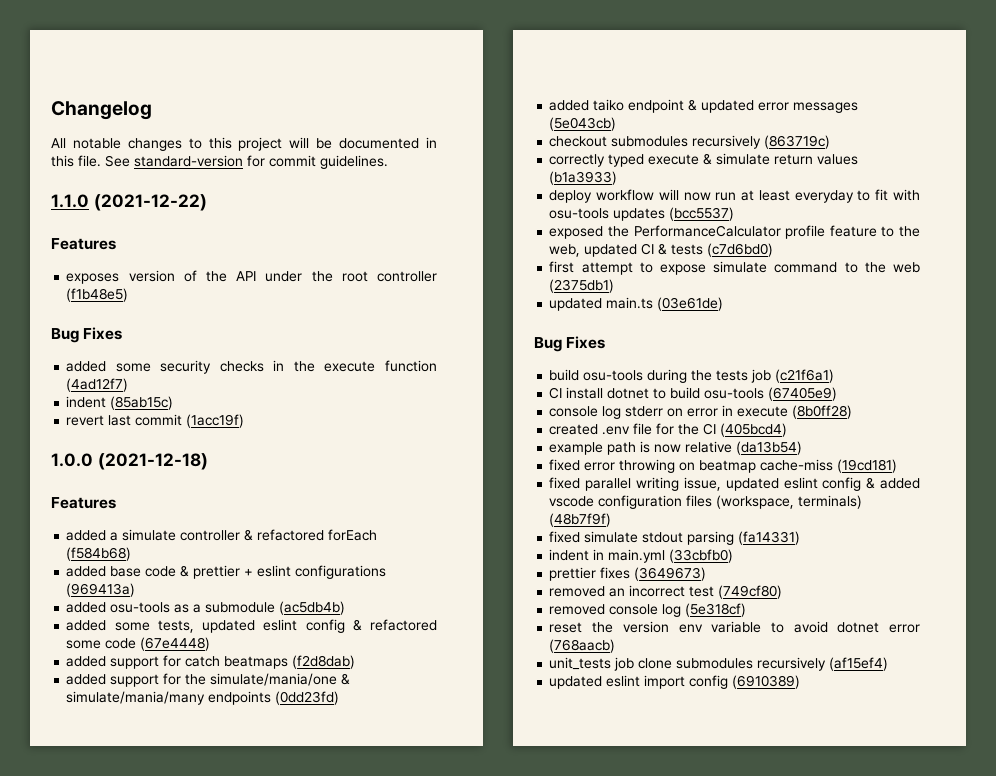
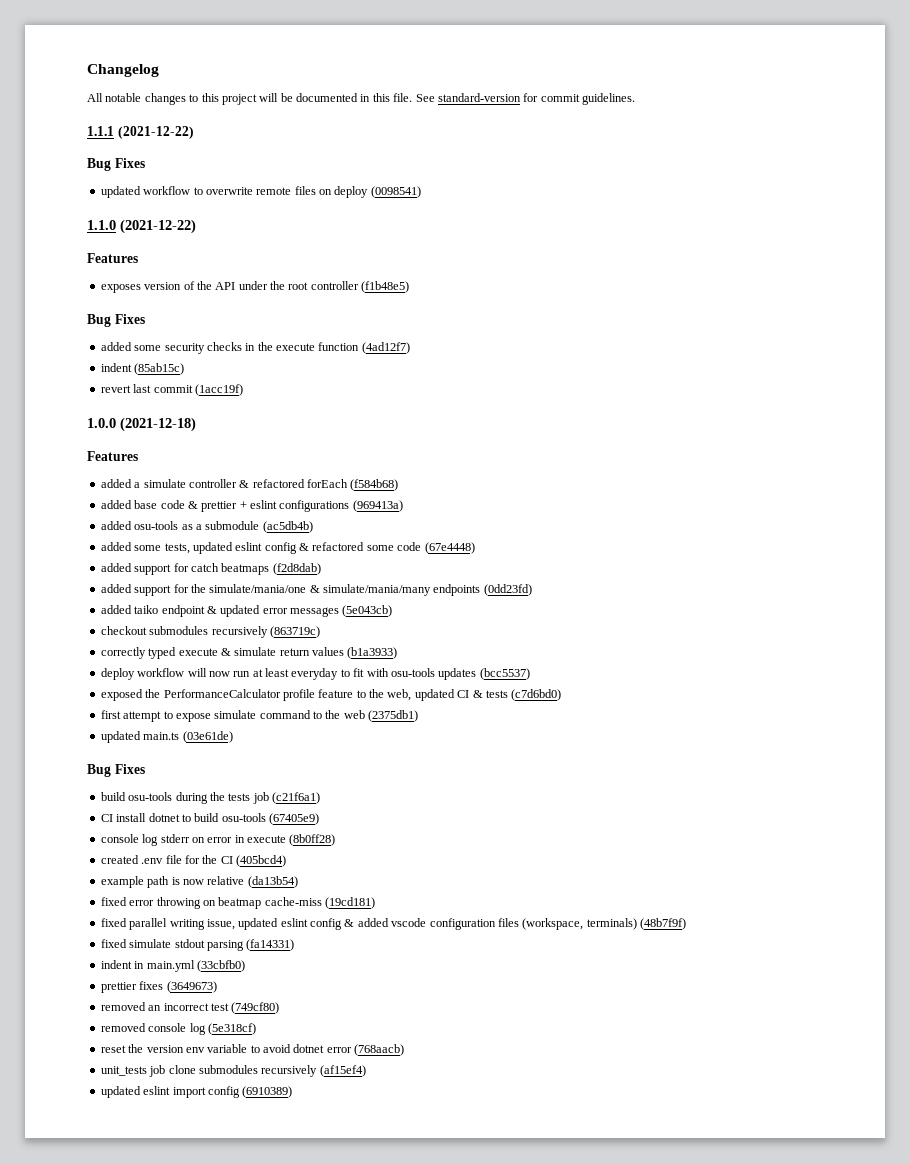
(388, 162) none -> [87,126,194,139] [87,158,145,171] [100,186,421,198] // 1.1.1 (2021-12-22) // Bug Fixes // updated workflow to overwrite remote files on deploy (0098541)

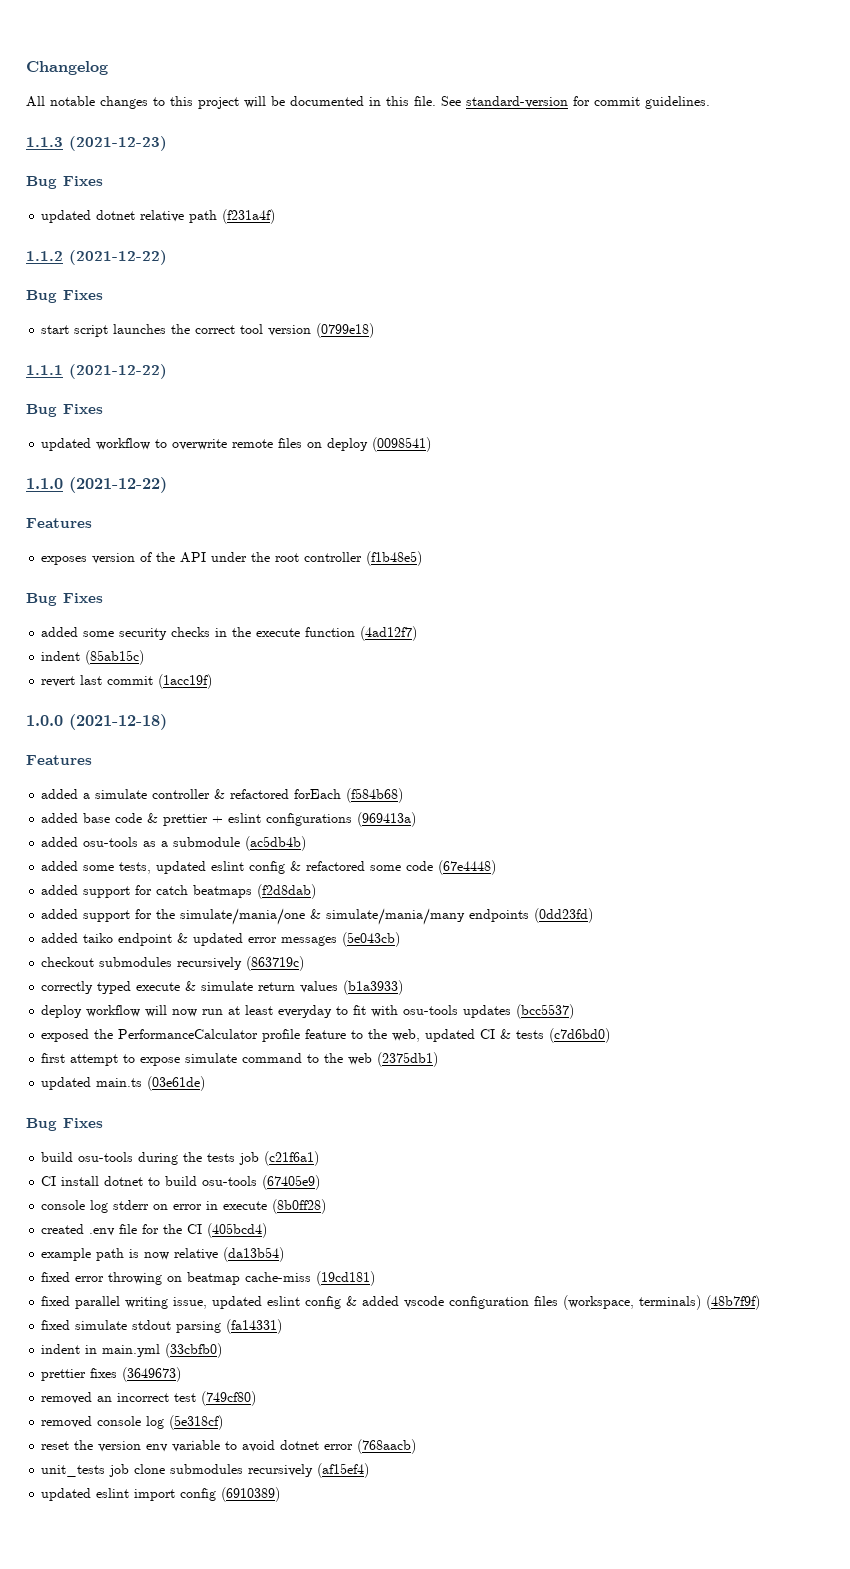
(635, 99) none -> [26,136,167,151] [26,176,103,189] [41,209,276,224] [26,250,167,265] [26,290,103,303] [41,323,375,338] // 1.1.3 (2021-12-23) // Bug Fixes // updated dotnet relative path (f231a4f) // 1.1.2 (2021-12-22) // Bug Fixes // start script launches the correct tool version (0799e18)

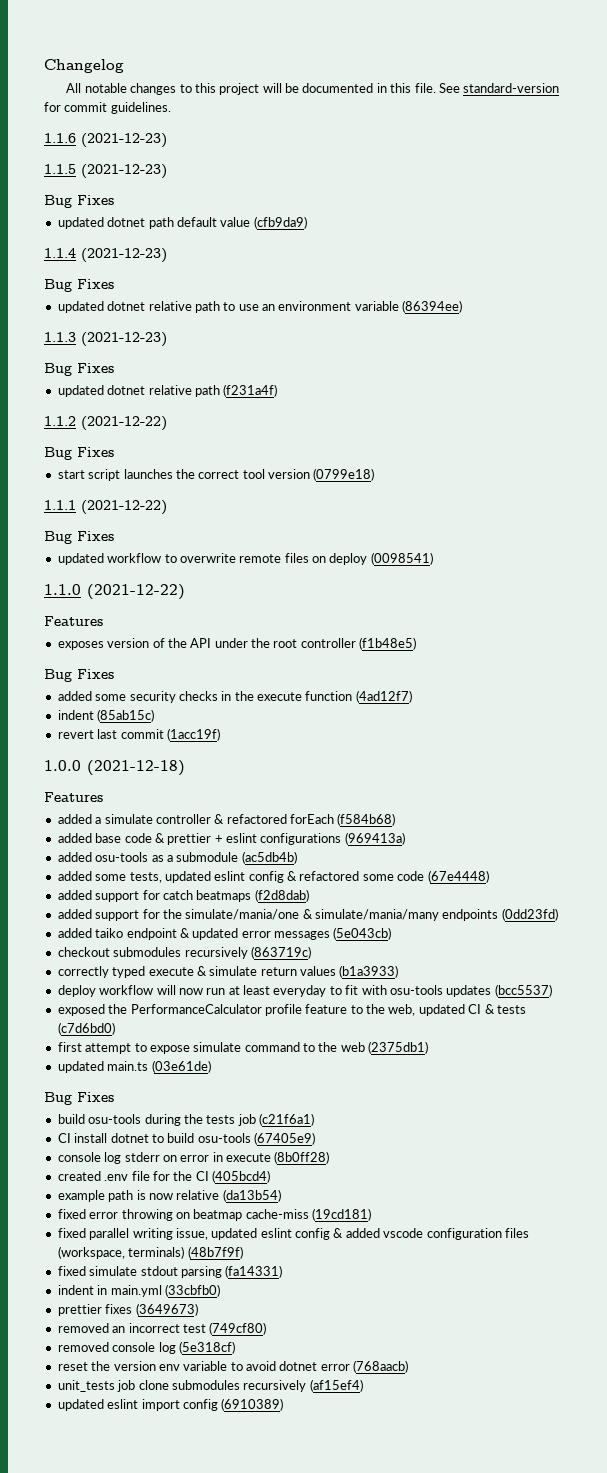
(710, 102) none -> [44,133,167,148] [44,164,167,179] [44,195,114,208] [57,216,307,229] [44,248,167,263] [44,279,114,292] [57,300,463,313] // 1.1.6 (2021-12-23) // 1.1.5 (2021-12-23) // Bug Fixes // updated dotnet path default value (cfb9da9) // 1.1.4 (2021-12-23) // Bug Fixes // updated dotnet relative path to use an environment variable (86394ee)

